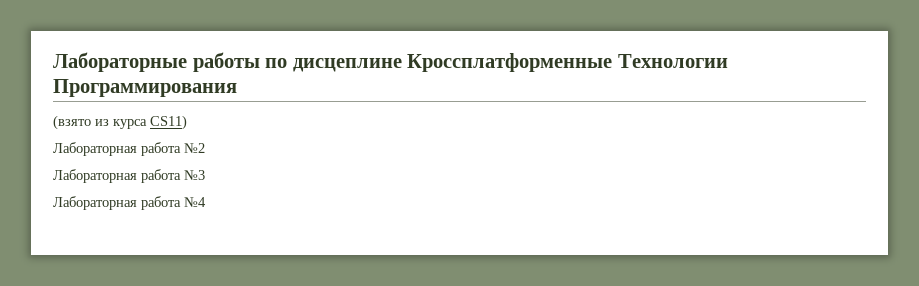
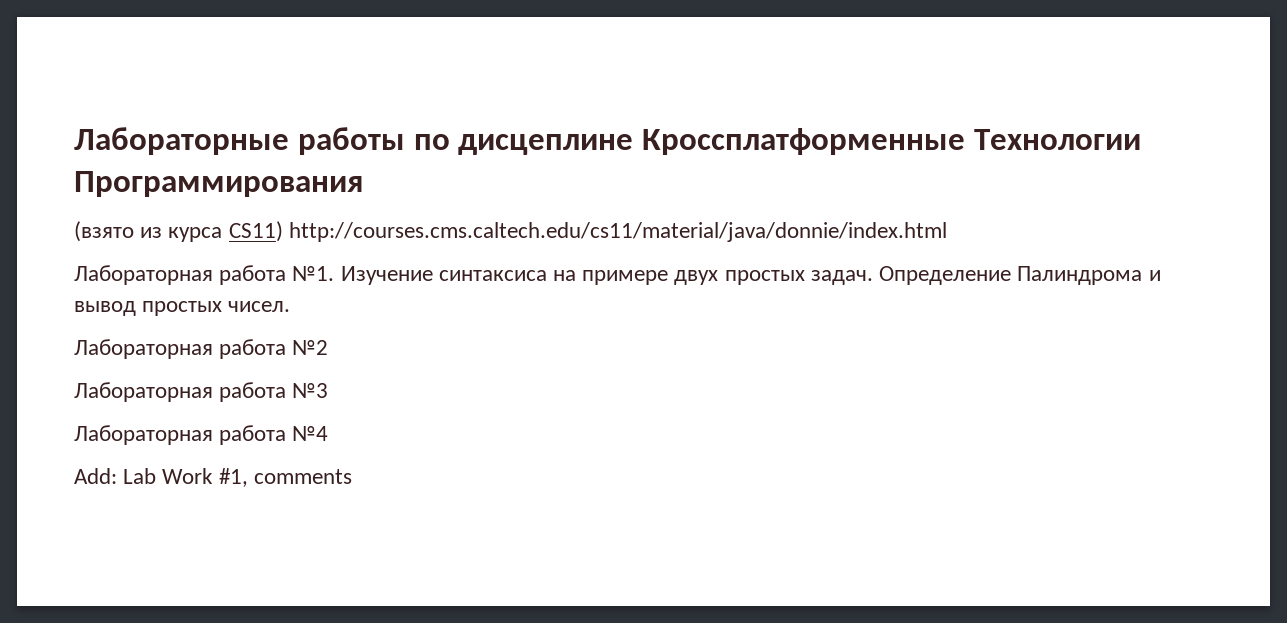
(187, 122) none -> [288,222,947,242] [74,265,1161,285] [74,301,291,316] http://courses.cms.caltech.edu/cs11/material/java/donnie/index.html // Лабораторная работа №1. Изучение синтаксиса на примере двух простых задач. Определение Палиндрома и вывод простых чисел.
(206, 202) none -> [74,468,352,487] // Add: Lab Work #1, comments

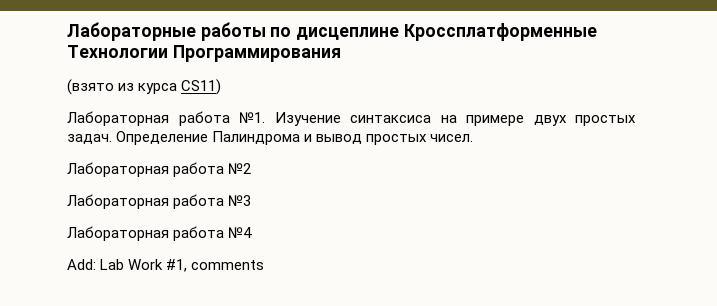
[288,222,947,242] http://courses.cms.caltech.edu/cs11/material/java/donnie/index.html -> (222, 87) none

